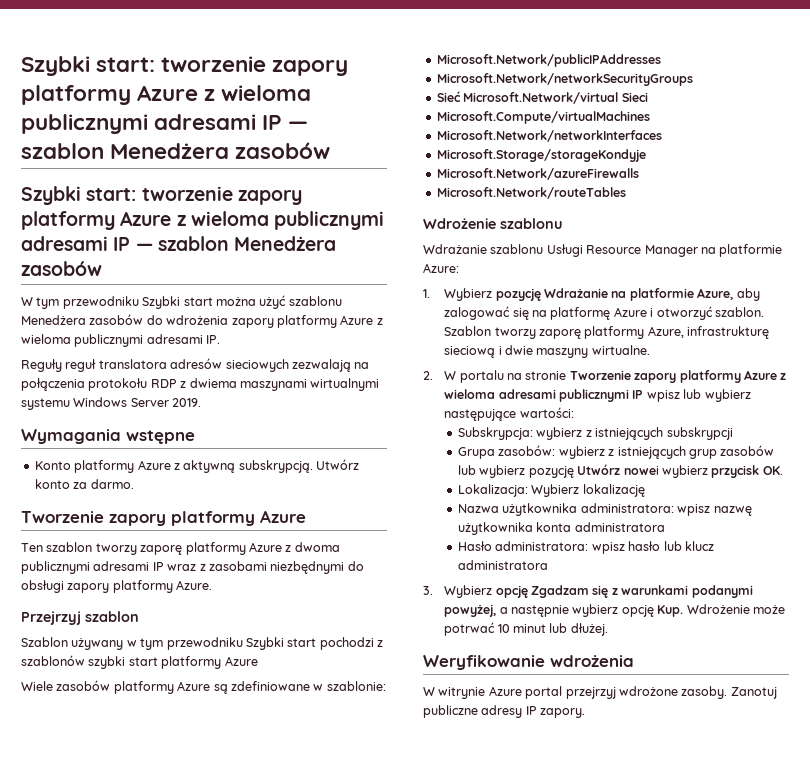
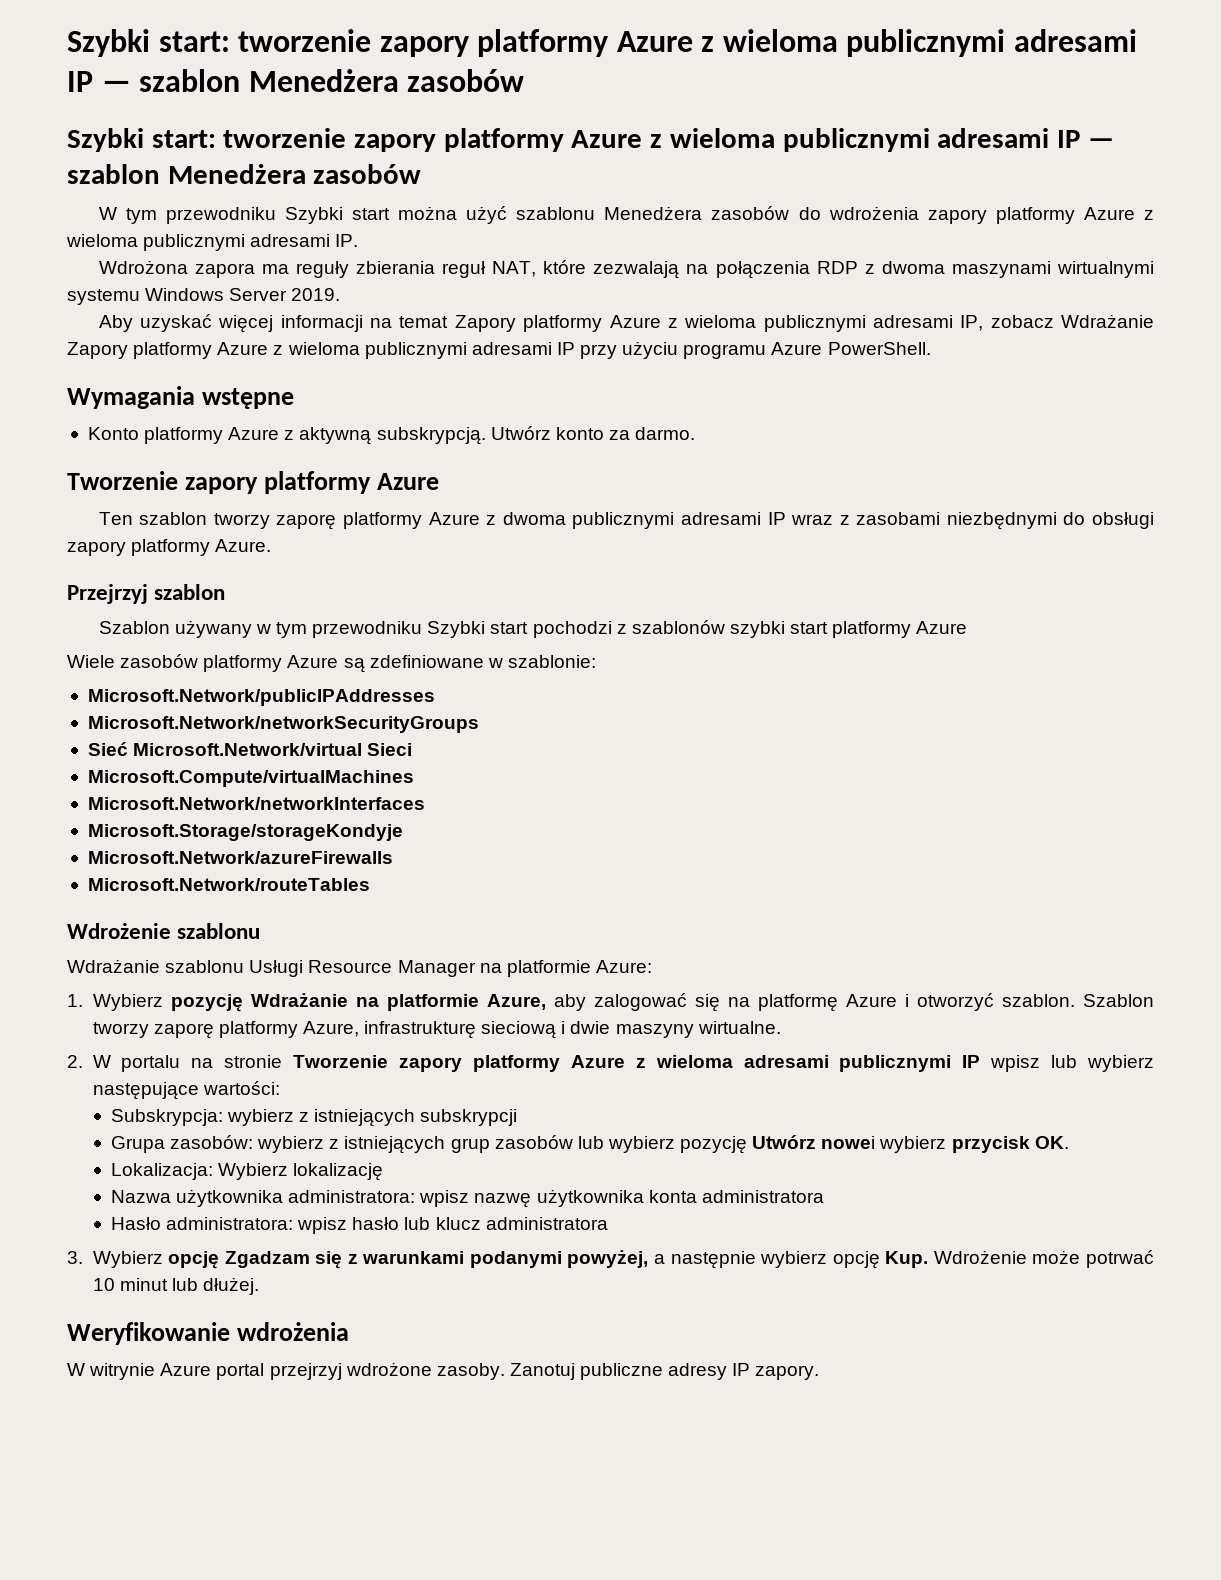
[21,358,289,372] Reguły reguł translatora adresów sieciowych -> [98,260,587,278] Wdrożona zapora ma reguły zbierania reguł NAT, które
[88,378,148,391] protokołu -> (810, 270) none
[189,378,237,388] dwiema -> [881,261,945,274] dwoma
(202, 402) none -> [98,314,1154,333] [67,341,931,359] // Aby uzyskać więcej informacji na temat Zapory platformy Azure z wieloma publicznymi adresami IP, zobacz Wdrażanie Zapory platformy Azure z wieloma publicznymi adresami IP przy użyciu programu Azure PowerShell.

